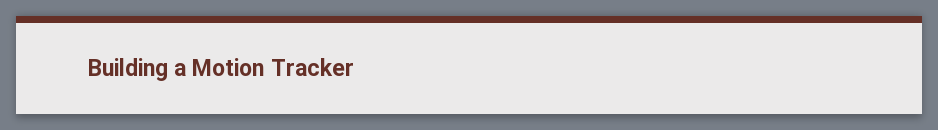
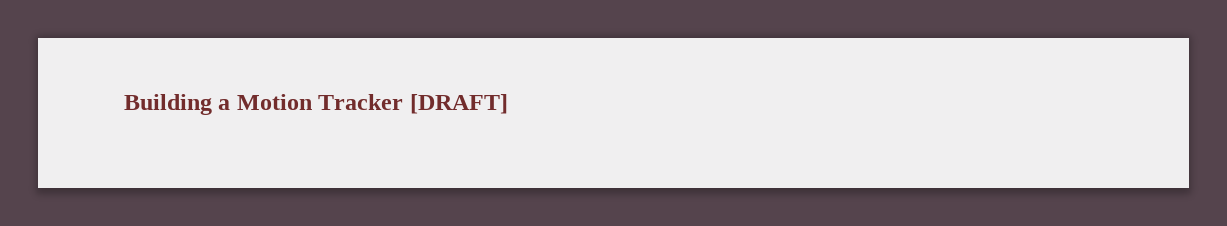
(354, 67) none -> [409,94,508,114] [DRAFT]

